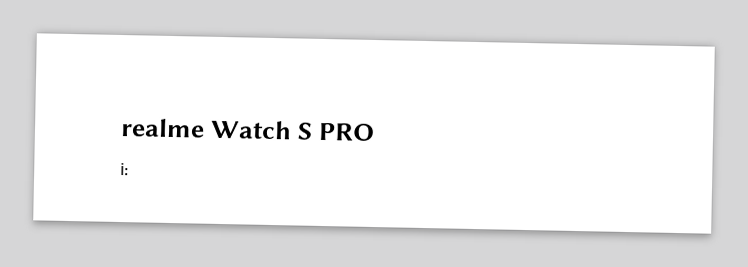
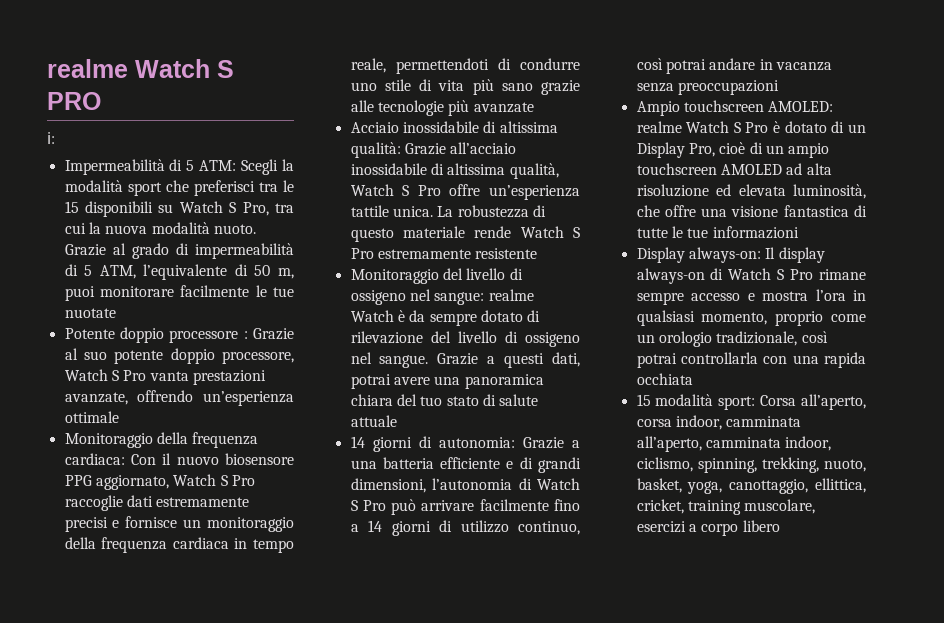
(129, 169) none -> [64,159,294,175] [64,180,294,196] [64,201,294,217] [64,222,256,234] [64,243,294,259] [64,264,294,280] [64,285,295,301] [64,308,116,318] [64,327,294,343] [64,348,294,364] [64,369,266,385] [64,390,294,406] [64,411,119,423] [64,432,259,448] [64,453,294,465] [64,474,255,490] [64,495,250,511] [64,516,294,532] [64,537,294,553] [350,58,580,74] [350,79,580,95] [350,100,534,116] [350,121,558,133] [350,142,517,158] [350,163,559,179] [350,184,580,200] [350,205,546,218] [350,226,580,242] [350,248,538,259] [350,268,523,284] [350,289,534,305] [350,310,541,326] [350,331,580,347] [350,352,580,368] [350,374,544,389] [350,394,539,406] [350,415,397,427] [350,436,580,452] [350,457,581,473] [350,478,580,493] [350,499,580,515] [350,520,580,536] [636,58,832,74] [636,80,779,95] [636,100,834,116] [636,121,866,133] [636,142,830,158] [636,163,832,175] [636,184,866,199] [636,205,867,217] [636,226,799,239] [636,247,825,263] [636,268,866,284] [636,289,866,305] [636,310,866,326] [636,331,828,347] [636,352,866,368] [636,373,693,385] [636,394,866,410] [636,415,802,430] [636,436,832,452] [636,457,866,473] [636,478,866,494] [636,499,816,515] [636,520,780,536] // Impermeabilità di 5 ATM: Scegli la modalità sport che preferisci tra le 15 disponibili su Watch S Pro, tra cui la nuova modalità nuoto. Grazie al grado di impermeabilità di 5 ATM, l’equivalente di 50 m, puoi monitorare facilmente le tue nuotate // Potente doppio processore : Grazie al suo potente doppio processore, Watch S Pro vanta prestazioni avanzate, offrendo un’esperienza ottimale // Monitoraggio della frequenza cardiaca: Con il nuovo biosensore PPG aggiornato, Watch S Pro raccoglie dati estremamente precisi e fornisce un monitoraggio della frequenza cardiaca in tempo reale, permettendoti di condurre uno stile di vita più sano grazie alle tecnologie più avanzate // Acciaio inossidabile di altissima qualità: Grazie all’acciaio inossidabile di altissima qualità, Watch S Pro offre un’esperienza tattile unica. La robustezza di questo materiale rende Watch S Pro estremamente resistente // Monitoraggio del livello di ossigeno nel sangue: realme Watch è da sempre dotato di rilevazione del livello di ossigeno nel sangue. Grazie a questi dati, potrai avere una panoramica chiara del tuo stato di salute attuale // 14 giorni di autonomia: Grazie a una batteria efficiente e di grandi dimensioni, l’autonomia di Watch S Pro può arrivare facilmente fino a 14 giorni di utilizzo continuo, così potrai andare in vacanza senza preoccupazioni // Ampio touchscreen AMOLED: realme Watch S Pro è dotato di un Display Pro, cioè di un ampio touchscreen AMOLED ad alta risoluzione ed elevata luminosità, che offre una visione fantastica di tutte le tue informazioni // Display always-on: Il display always-on di Watch S Pro rimane sempre accesso e mostra l’ora in qualsiasi momento, proprio come un orologio tradizionale, così potrai controllarla con una rapida occhiata // 15 modalità sport: Corsa all’aperto, corsa indoor, camminata all’aperto, camminata indoor, ciclismo, spinning, trekking, nuoto, basket, yoga, canottaggio, ellittica, cricket, training muscolare, esercizi a corpo libero

